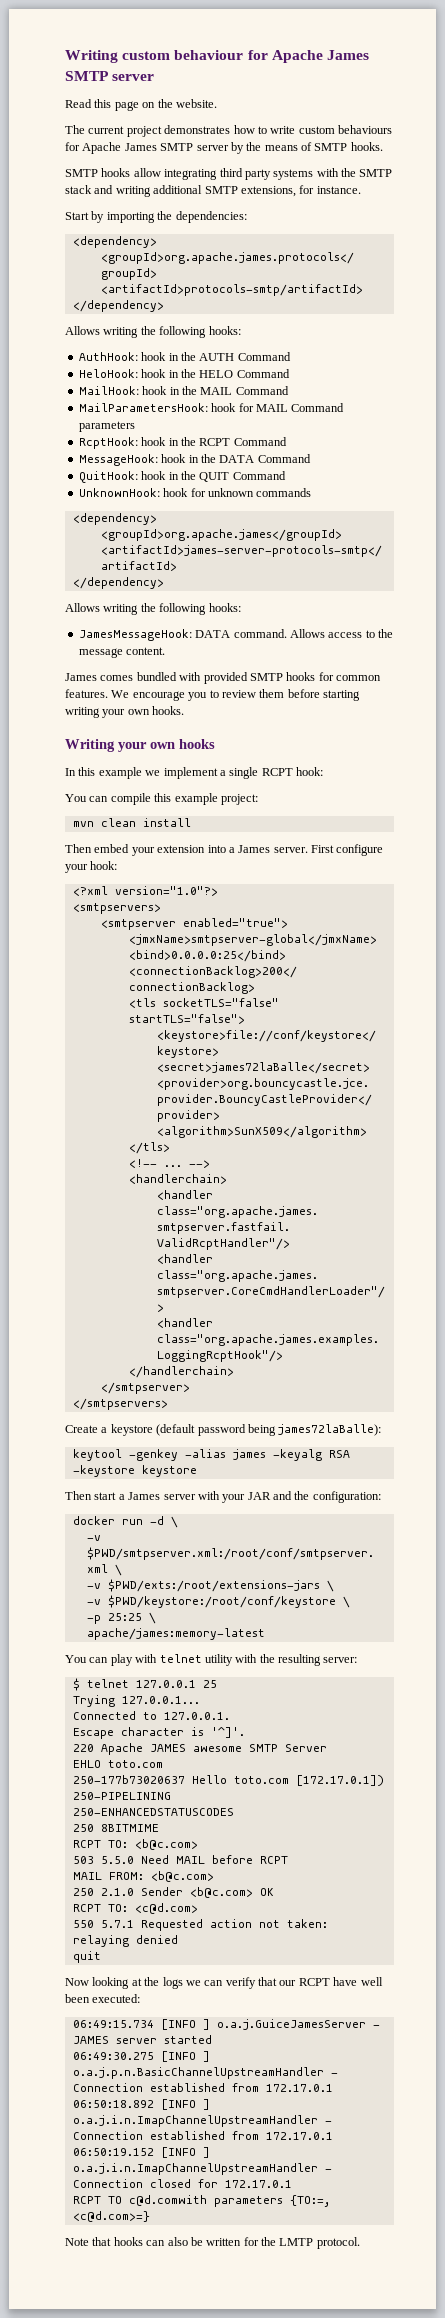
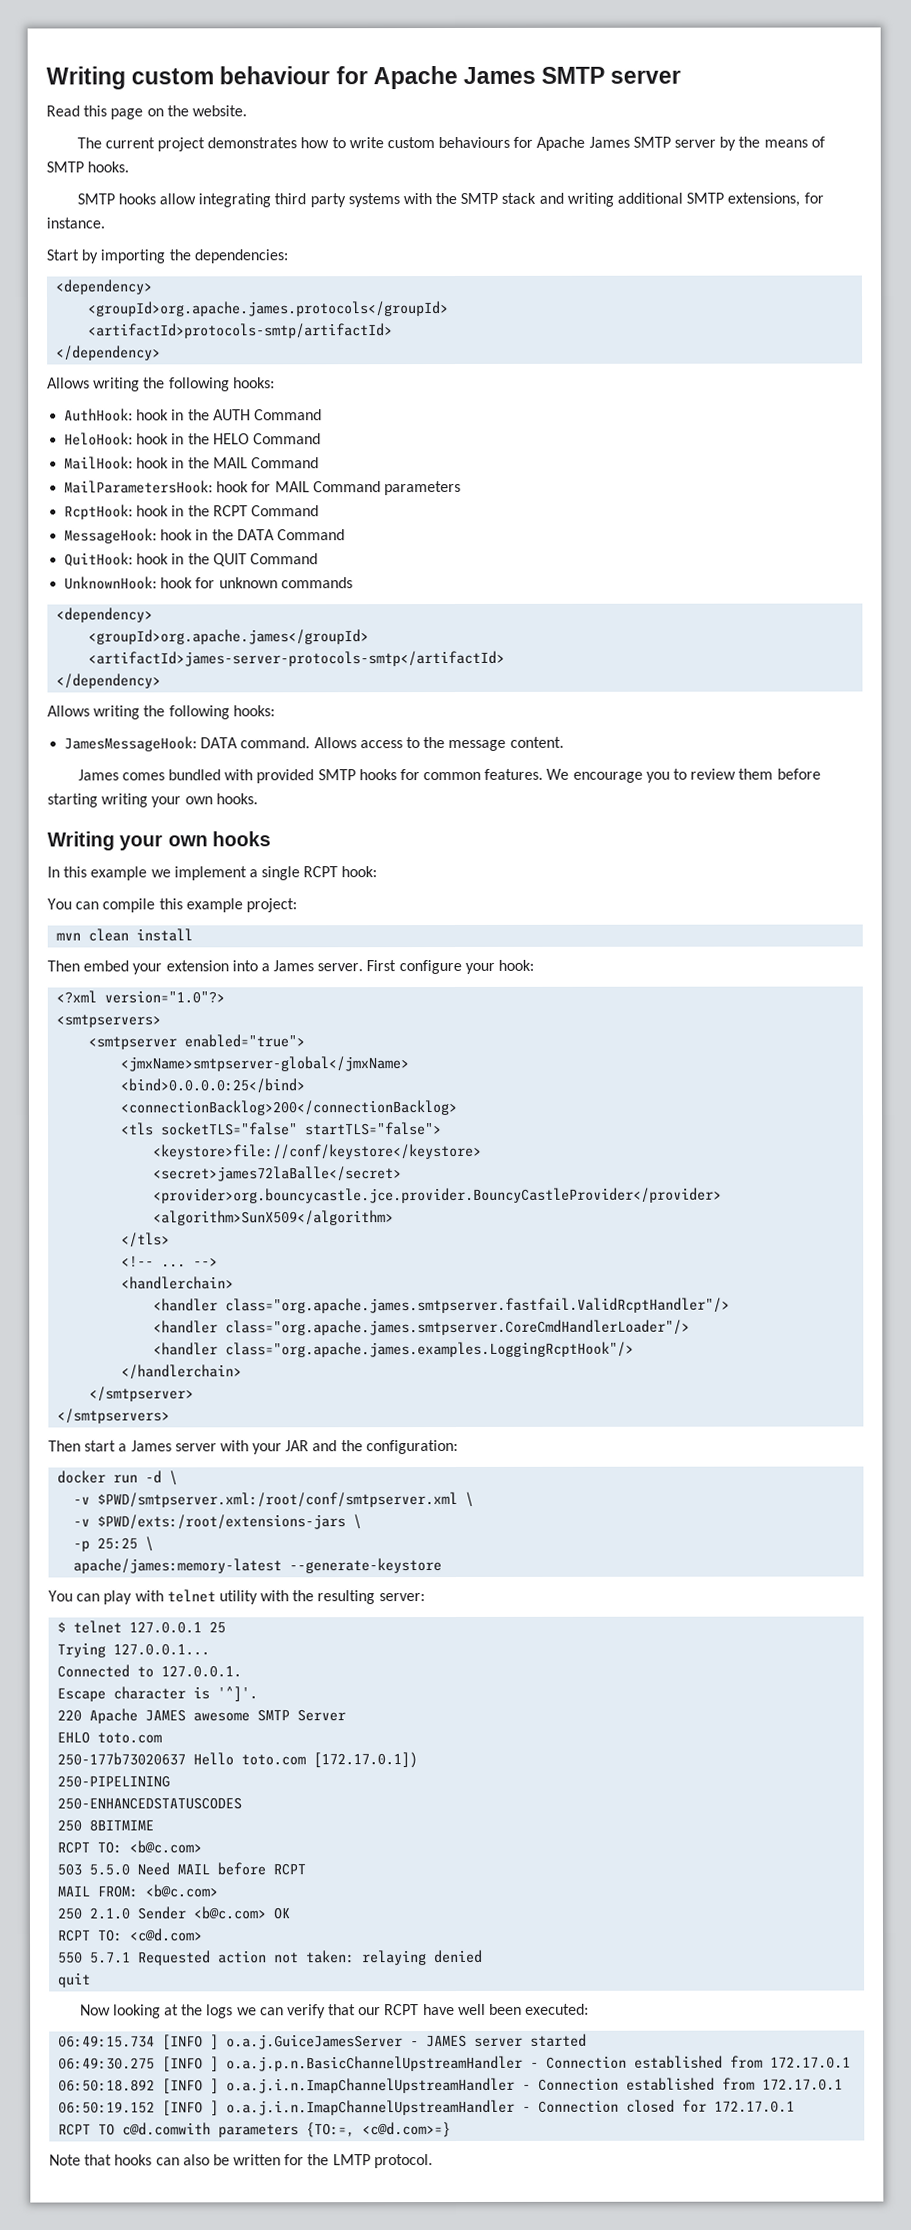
[65,1424,382,1436] [72,1449,350,1461] [72,1465,197,1477] // Create a keystore (default password being james72laBalle): // keytool -genkey -alias james -keyalg RSA -keystore keystore -> (171, 1416) none
[86,1595,350,1608] // -v $PWD/keystore:/root/conf/keystore \ -> (363, 1522) none
(265, 1634) none -> [289,1558,443,1574] --generate-keystore

